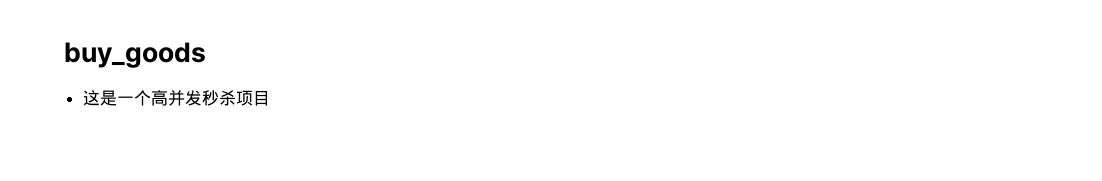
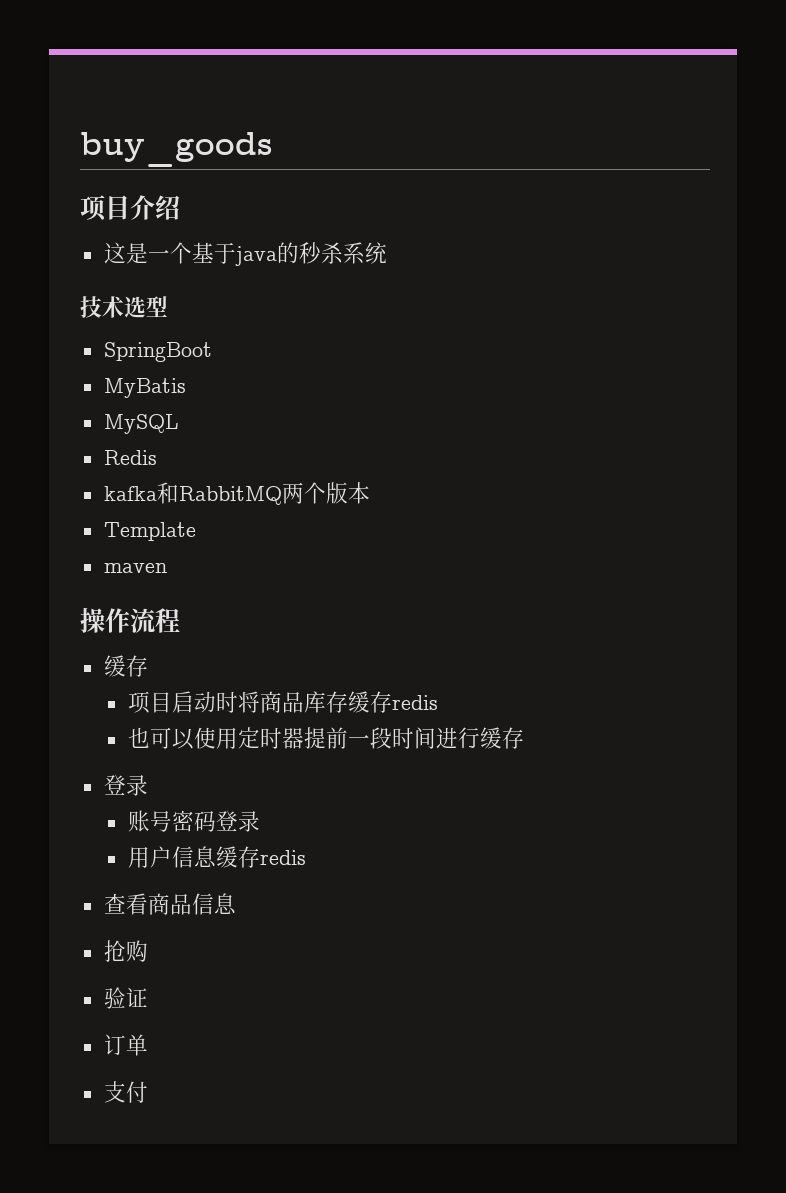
(206, 55) none -> [80,195,180,221] // 项目介绍
[150,90,270,106] 高并发秒杀项目 -> [191,242,387,266] [80,296,168,318] [103,342,212,362] [103,378,186,398] [103,414,179,434] [103,450,157,465] [103,482,370,505] [103,522,196,541] [103,563,167,573] [80,608,180,633] [103,655,148,677] [127,691,438,714] [127,727,524,750] [103,774,148,796] [127,810,260,832] [127,846,306,868] [103,893,236,915] [103,940,148,962] [103,987,148,1009] [103,1034,148,1056] [103,1081,148,1103] 基于java的秒杀系统 // 技术选型 // SpringBoot // MyBatis // MySQL // Redis // kafka和RabbitMQ两个版本 // Template // maven // 操作流程 // 缓存 // 项目启动时将商品库存缓存redis // 也可以使用定时器提前一段时间进行缓存 // 登录 // 账号密码登录 // 用户信息缓存redis // 查看商品信息 // 抢购 // 验证 // 订单 // 支付

